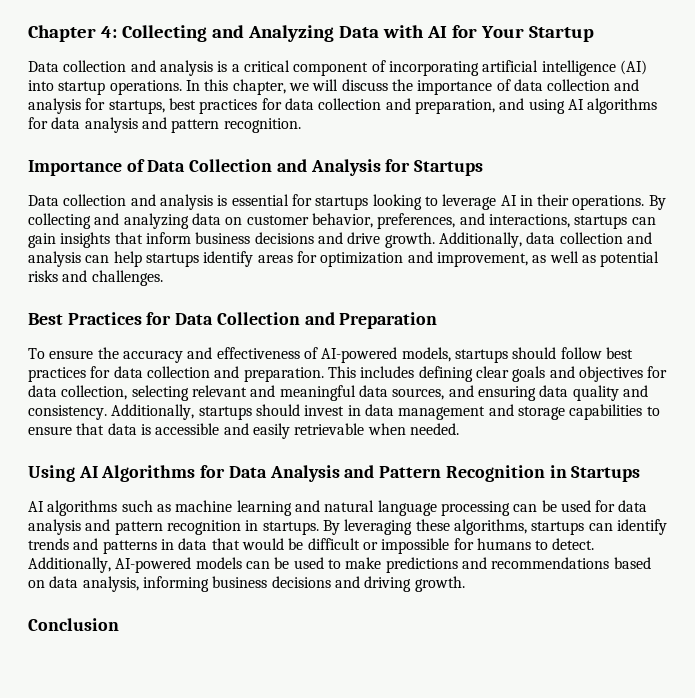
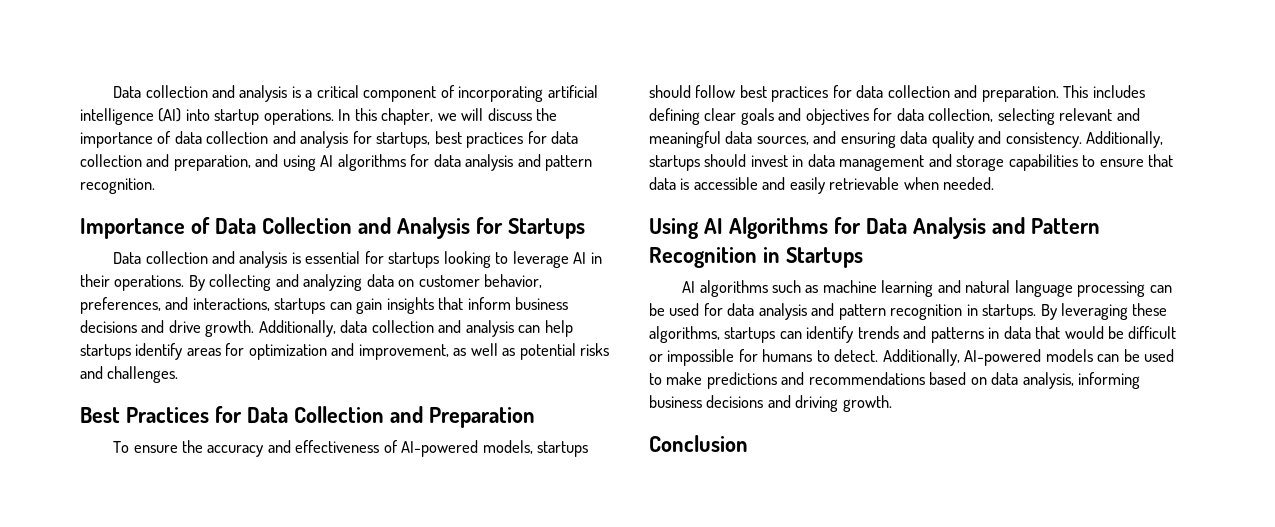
[28,25,594,42] Chapter 4: Collecting and Analyzing Data with AI for Your Startup // -> (113, 92) none

